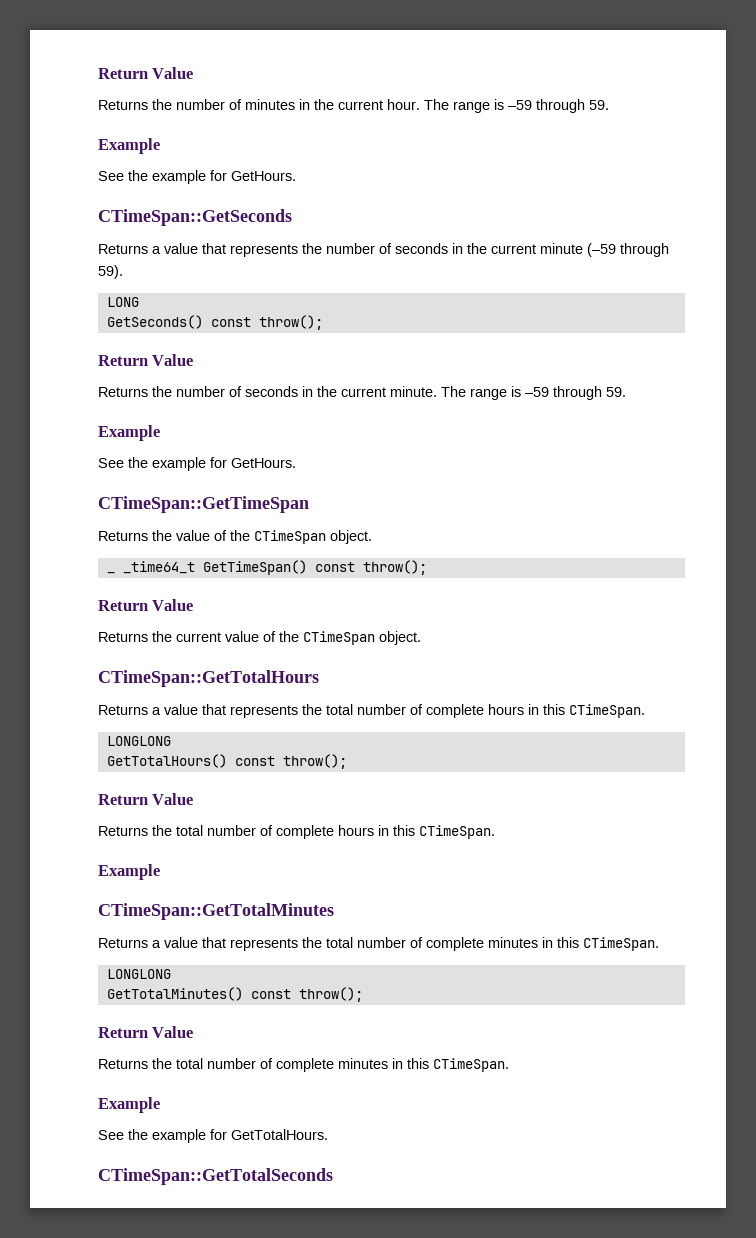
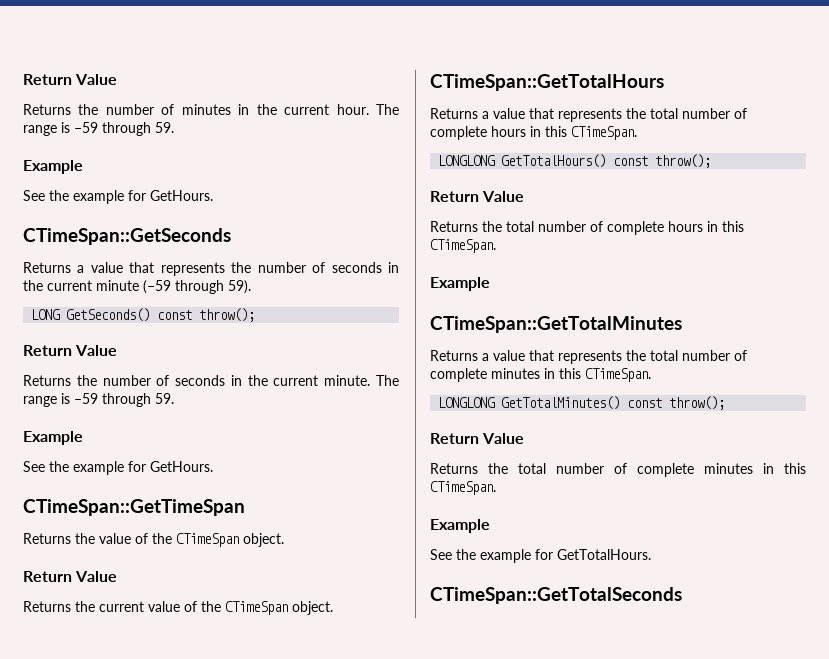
(139, 302) // -> (61, 314) none
[106,560,427,575] // _ _time64_t GetTimeSpan() const throw(); -> (284, 540) none
(171, 741) // -> (496, 160) none
(171, 974) // -> (496, 402) none

